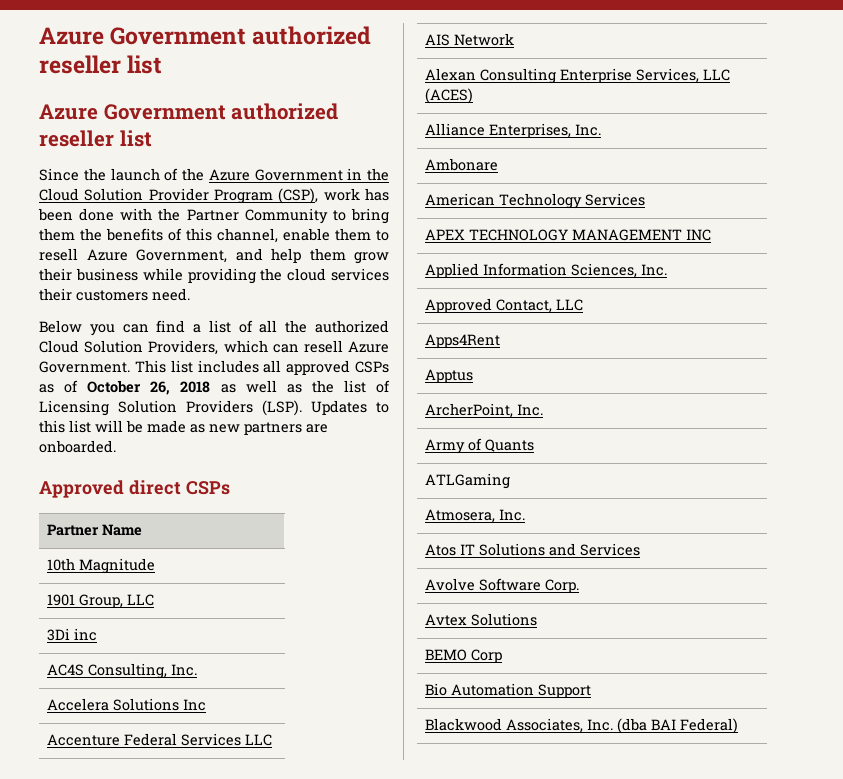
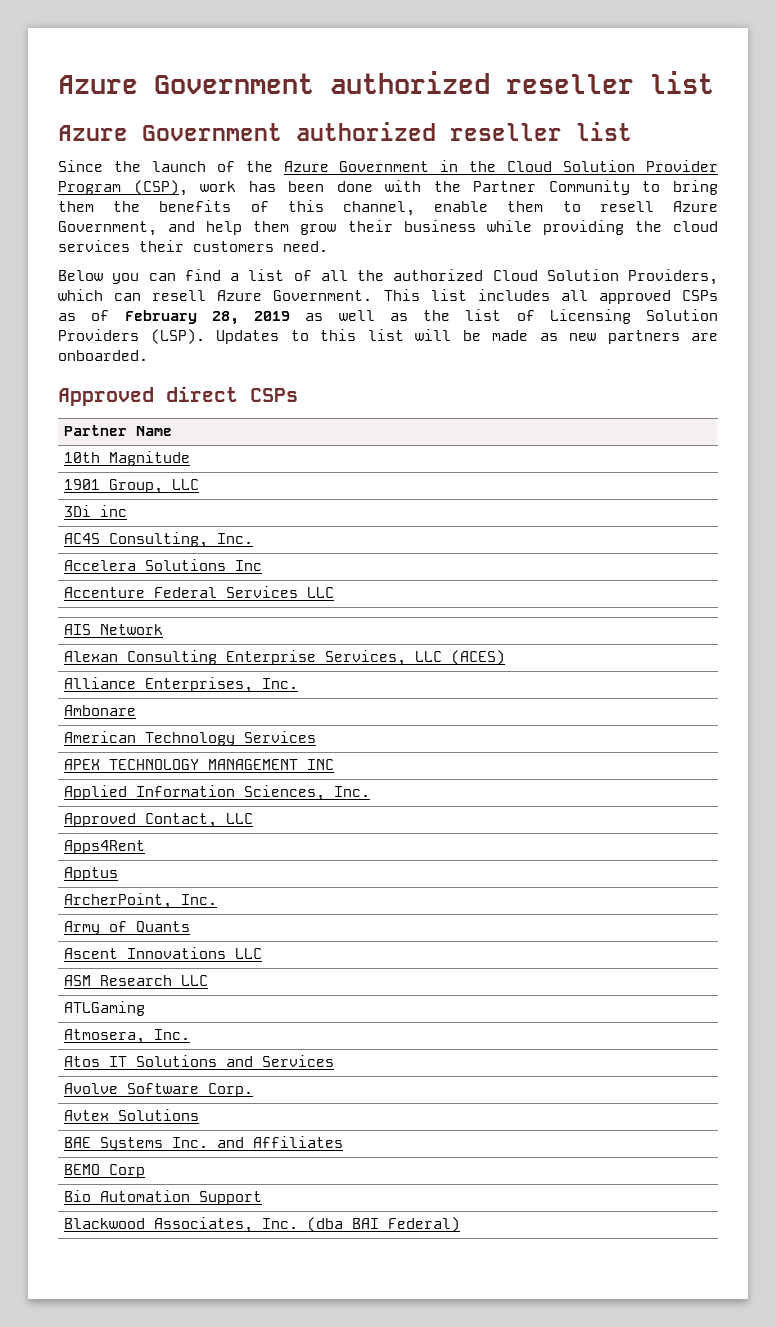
[87,380,211,395] October 26, 2018 -> [124,310,290,325] February 28, 2019
(535, 445) none -> [64,947,263,959] [64,975,209,986] // Ascent Innovations LLC // ASM Research LLC
(538, 619) none -> [64,1136,344,1151] // BAE Systems Inc. and Affiliates

